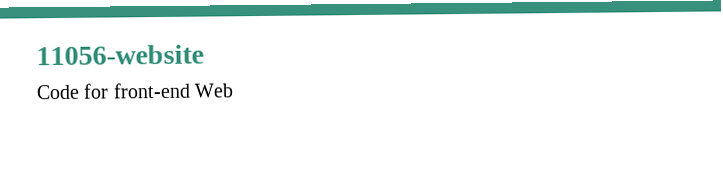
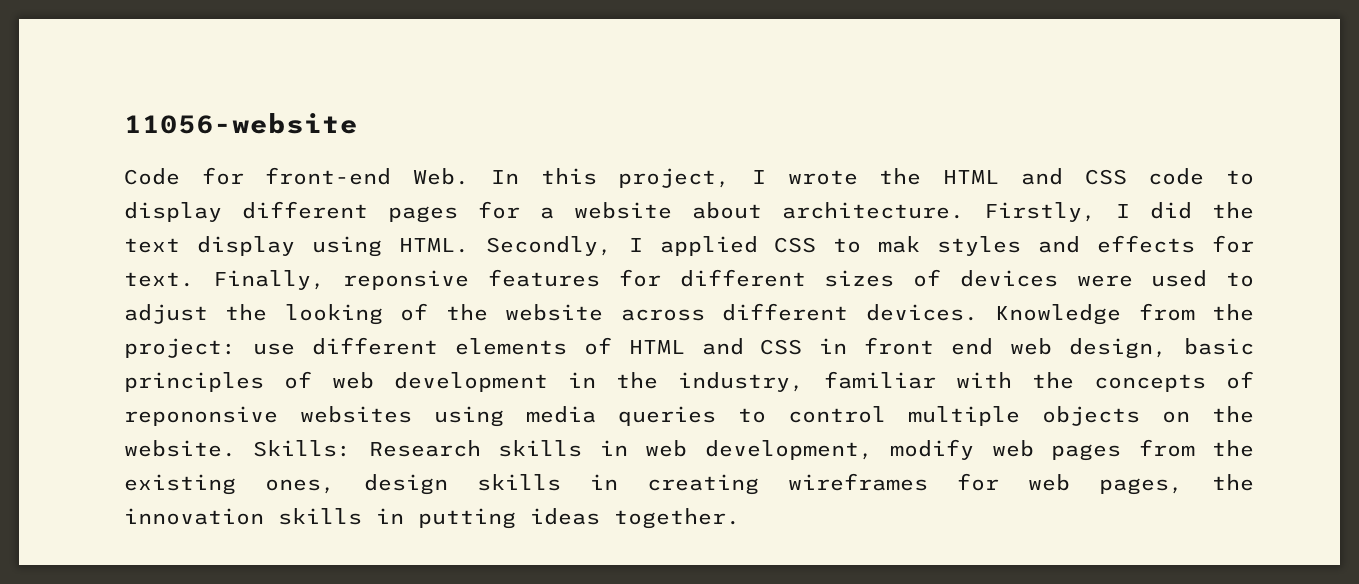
[194,83,234,98] Web -> [413,168,1254,188] [124,201,1254,223] [124,235,1254,257] [124,269,1255,290] [124,303,1254,325] [124,337,1254,359] [124,371,1254,392] [124,406,1254,427] [124,439,1255,461] [124,473,1254,495] [124,508,740,529] Web. In this project, I wrote the HTML and CSS code to display different pages for a website about architecture. Firstly, I did the text display using HTML. Secondly, I applied CSS to mak styles and effects for text. Finally, reponsive features for different sizes of devices were used to adjust the looking of the website across different devices. Knowledge from the project: use different elements of HTML and CSS in front end web design, basic principles of web development in the industry, familiar with the concepts of repononsive websites using media queries to control multiple objects on the website. Skills: Research skills in web development, modify web pages from the existing ones, design skills in creating wireframes for web pages, the innovation skills in putting ideas together.

